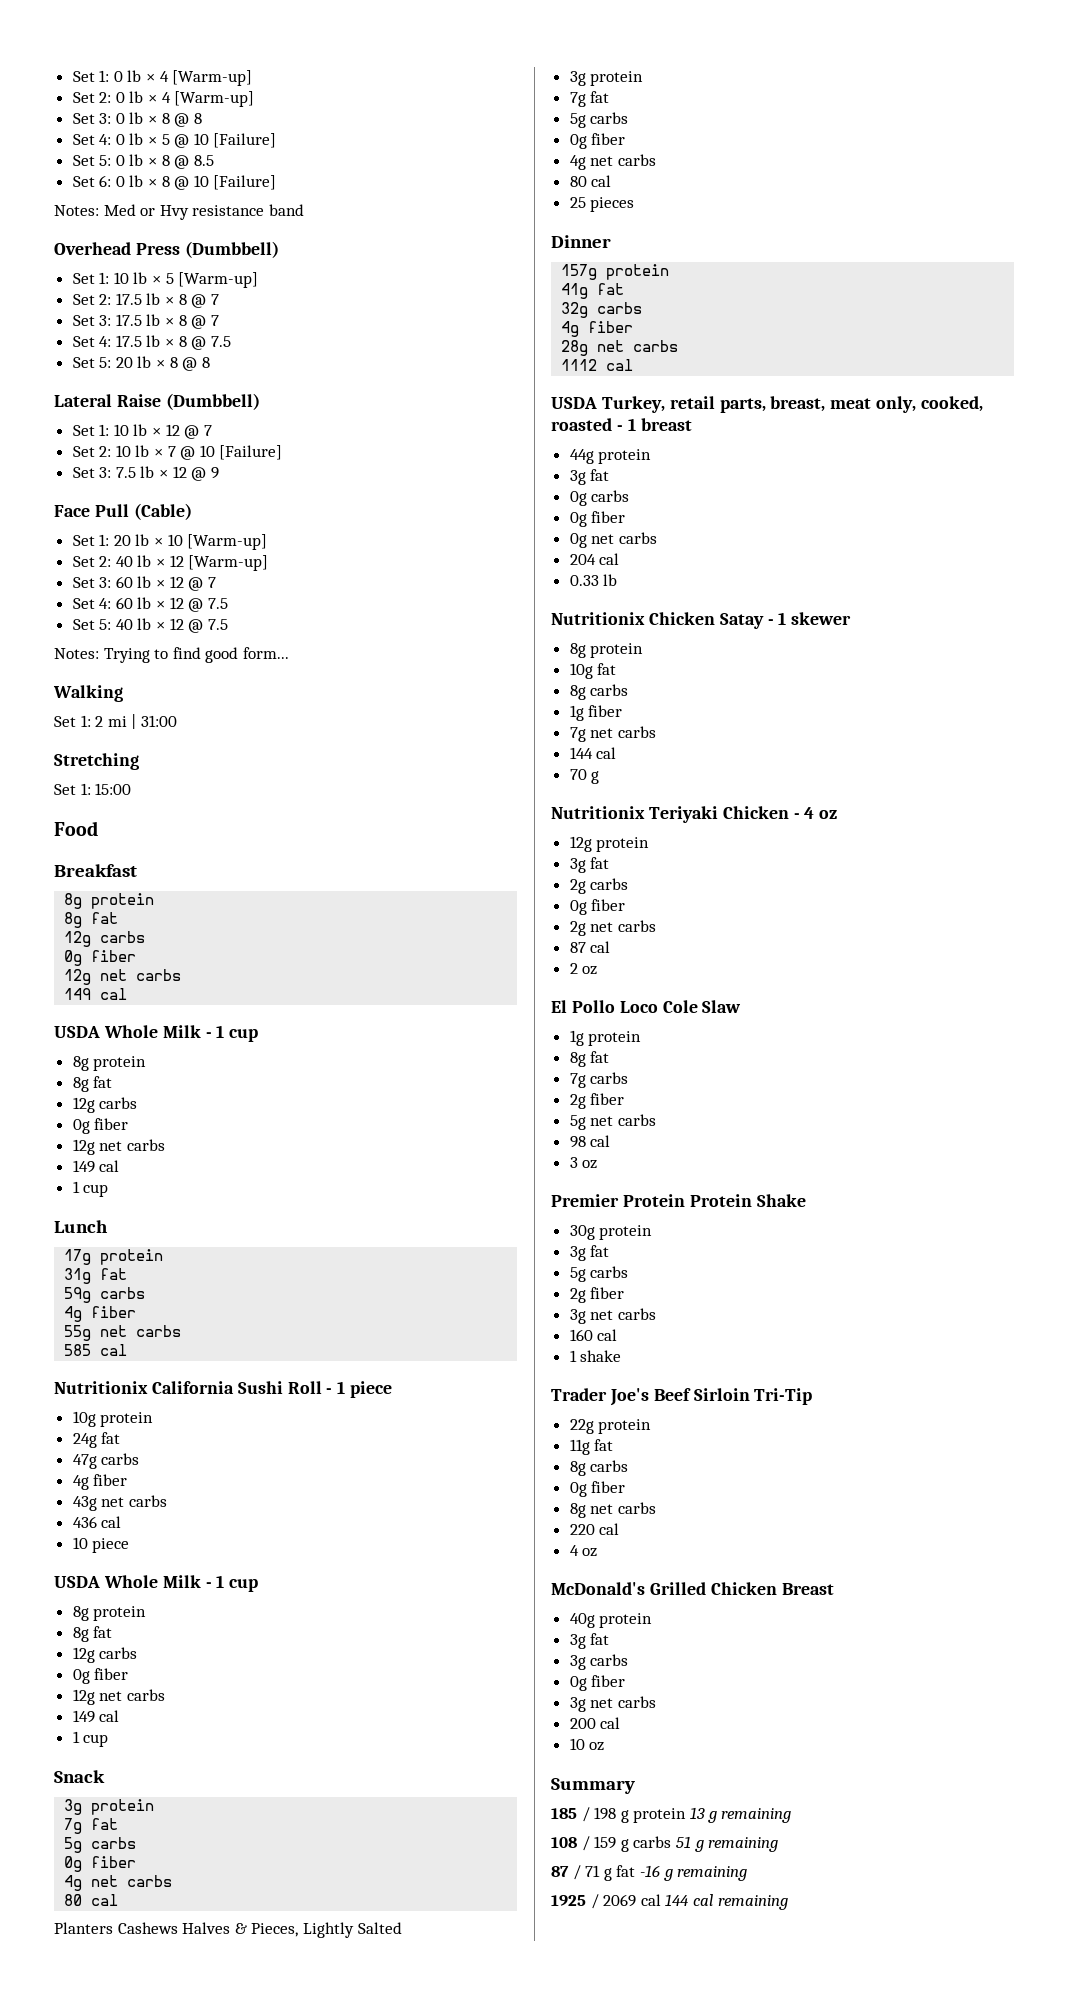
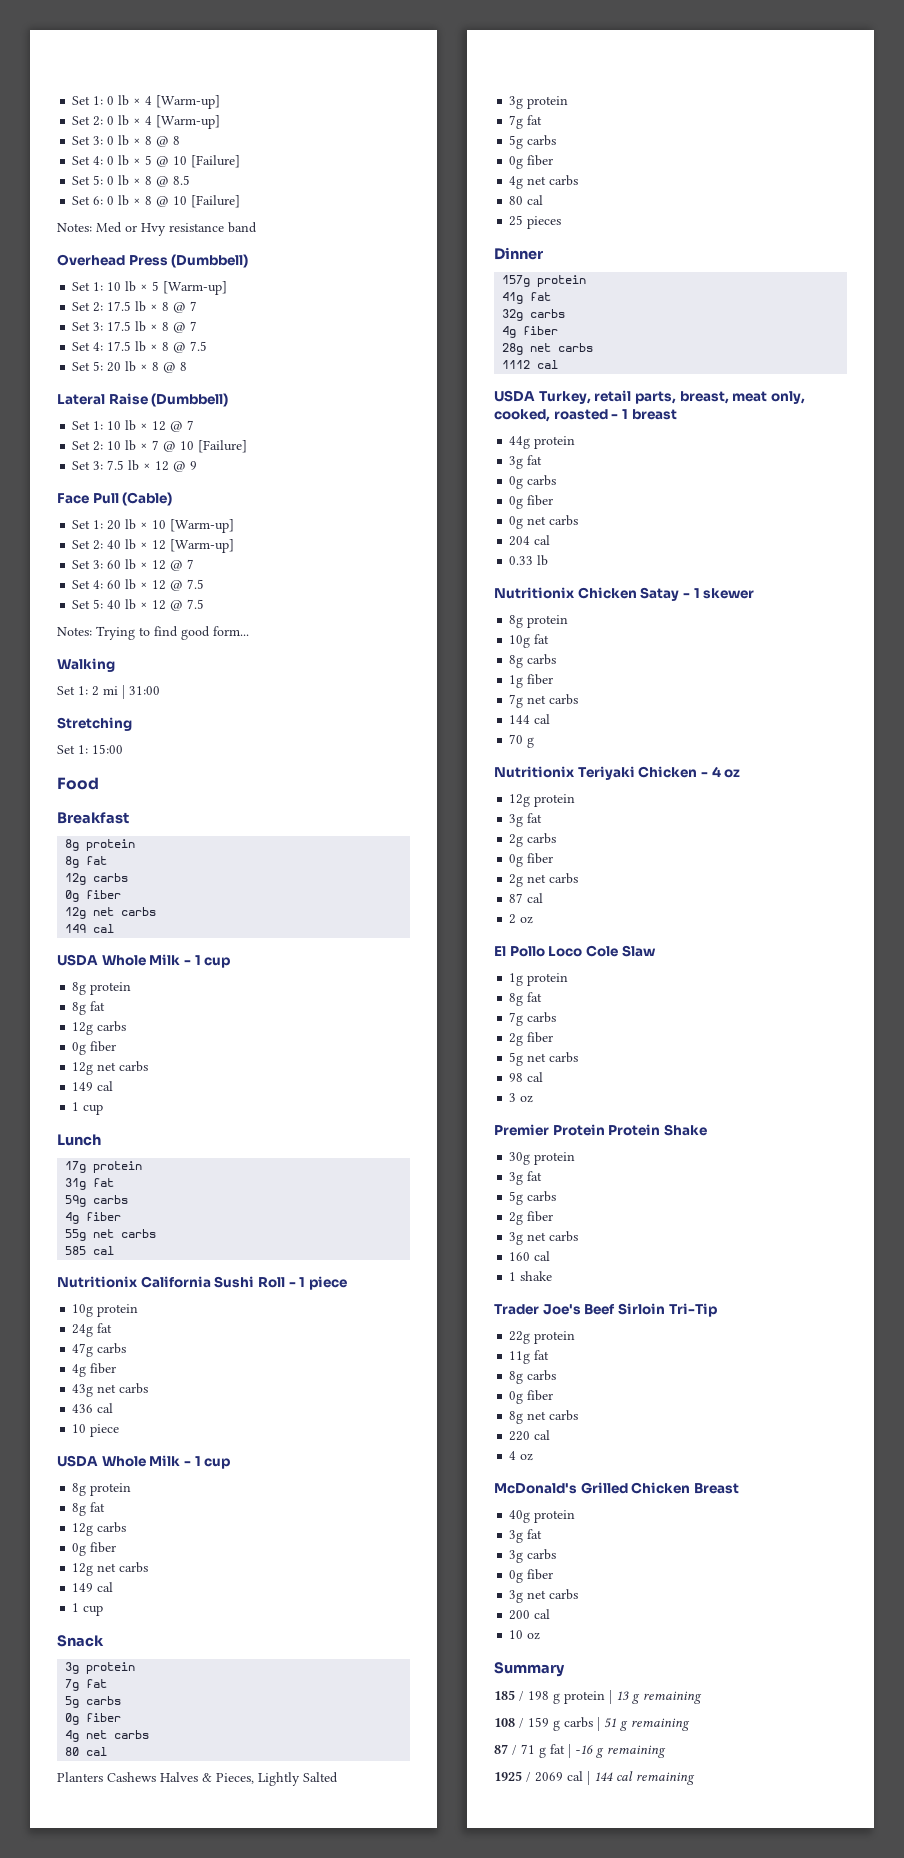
(687, 1815) none -> [609,1690,612,1704] |
(672, 1842) none -> [597,1717,600,1731] |
(636, 1871) none -> [568,1744,571,1758] |
(661, 1900) none -> [587,1771,590,1785] |

